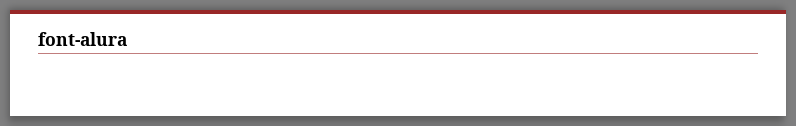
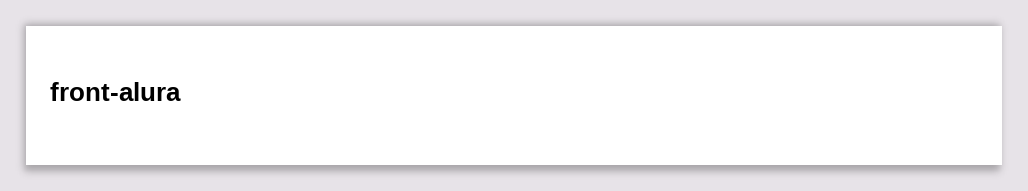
[38,32,127,46] font-alura -> [50,82,181,101] front-alura

